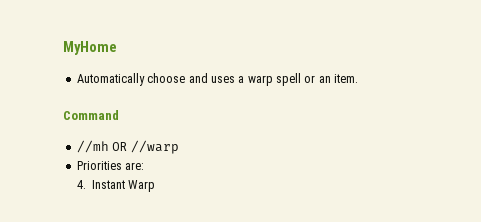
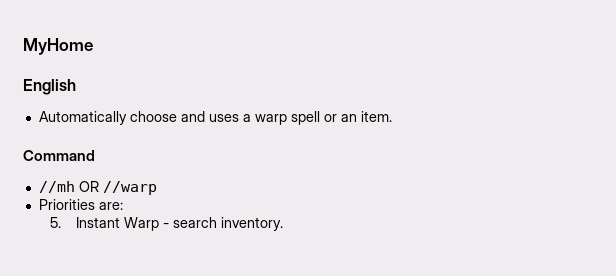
(117, 48) none -> [23,79,76,95] // English
[76,180,86,189] 4. -> [49,217,61,228] 5.
(156, 186) none -> [163,217,284,231] - search inventory.

